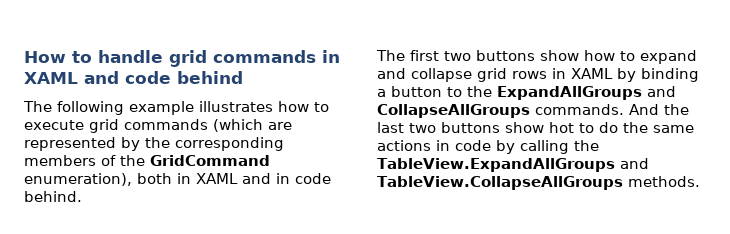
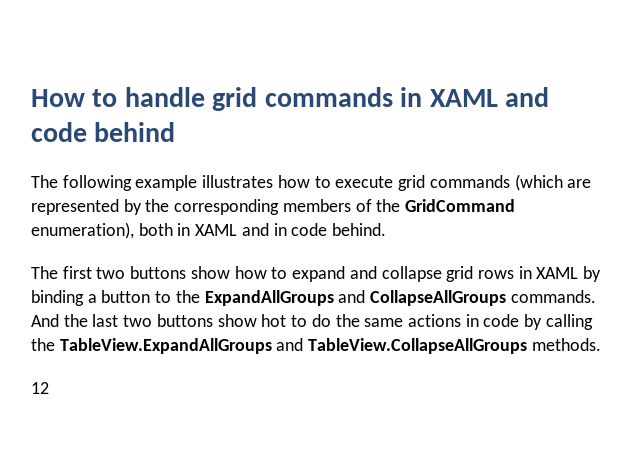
(700, 181) none -> [31,382,49,394] // 12

